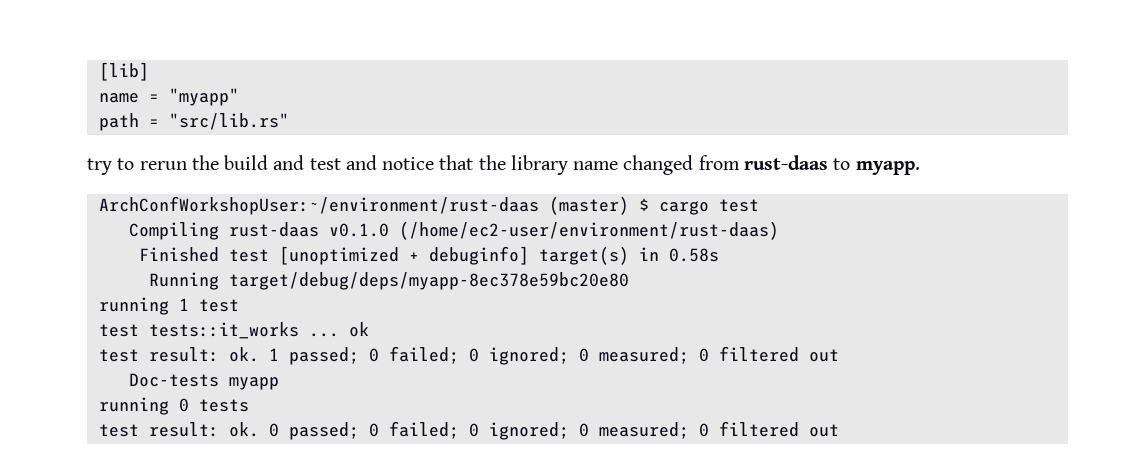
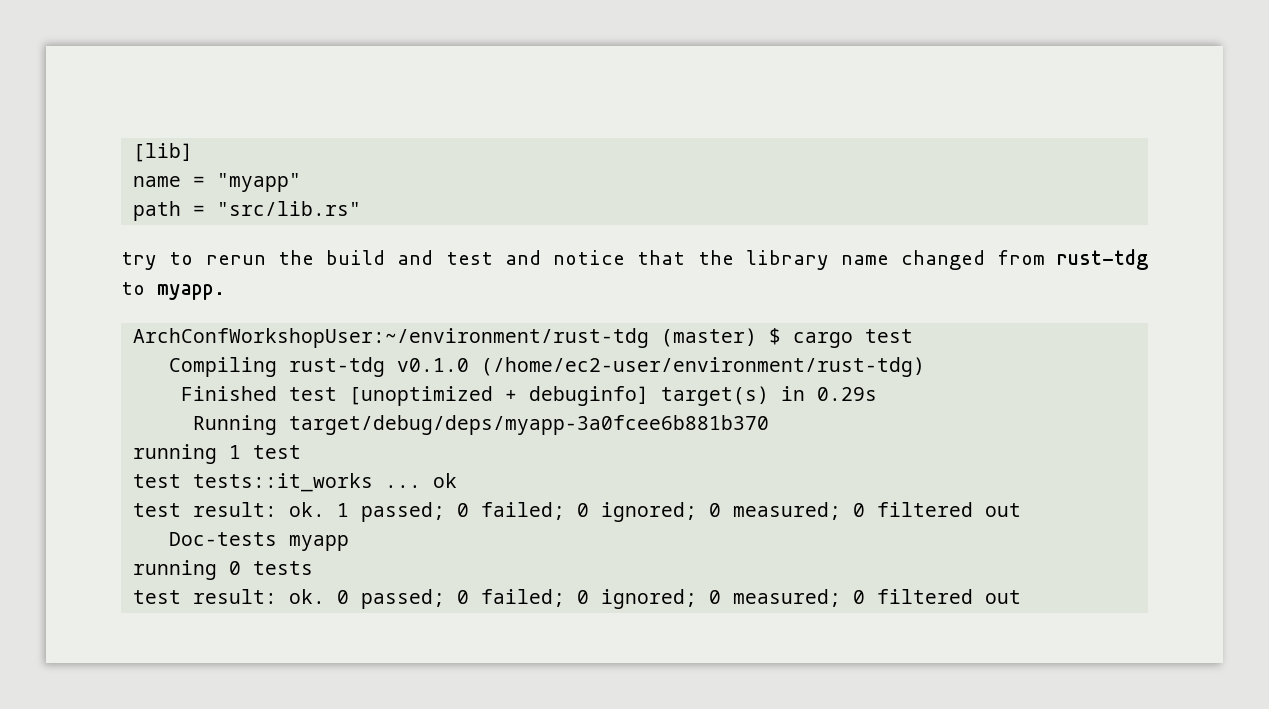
[743,155,828,170] rust-daas -> [1057,249,1148,270] rust-tdg
[98,196,539,215] ArchConfWorkshopUser:~/environment/rust-daas -> [133,328,650,348] ArchConfWorkshopUser:~/environment/rust-tdg
[228,221,779,240] rust-daas v0.1.0 (/home/ec2-user/environment/rust-daas) -> [289,357,926,377] rust-tdg v0.1.0 (/home/ec2-user/environment/rust-tdg)
[668,248,719,262] 0.58s -> [817,387,878,401] 0.29s
[228,272,629,290] target/debug/deps/myapp-8ec378e59bc20e80 -> [289,415,770,435] target/debug/deps/myapp-3a0fcee6b881b370

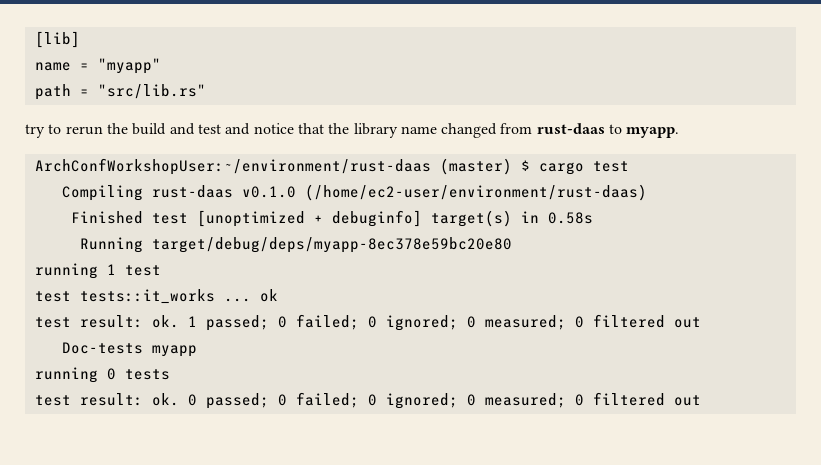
[1057,249,1148,270] rust-tdg -> [536,123,605,134] rust-daas
[133,328,650,348] ArchConfWorkshopUser:~/environment/rust-tdg -> [34,158,431,175] ArchConfWorkshopUser:~/environment/rust-daas
[289,357,926,377] rust-tdg v0.1.0 (/home/ec2-user/environment/rust-tdg) -> [151,184,647,201] rust-daas v0.1.0 (/home/ec2-user/environment/rust-daas)
[817,387,878,401] 0.29s -> [547,212,593,224] 0.58s
[289,415,770,435] target/debug/deps/myapp-3a0fcee6b881b370 -> [151,237,512,253] target/debug/deps/myapp-8ec378e59bc20e80

